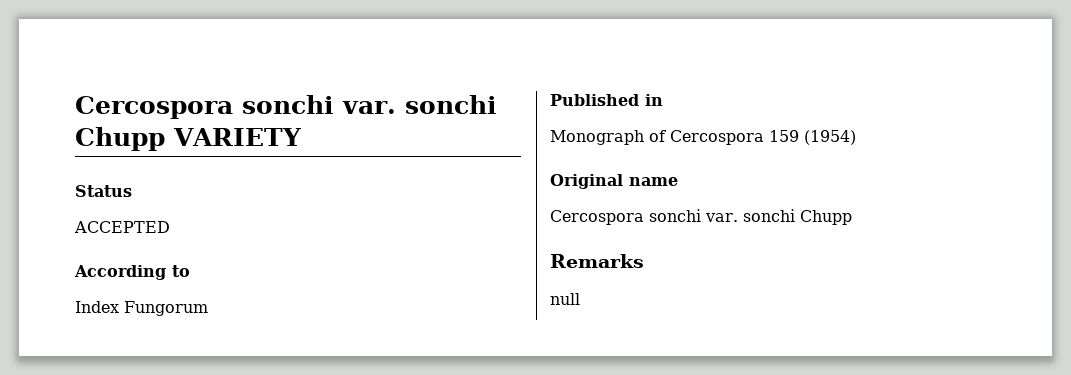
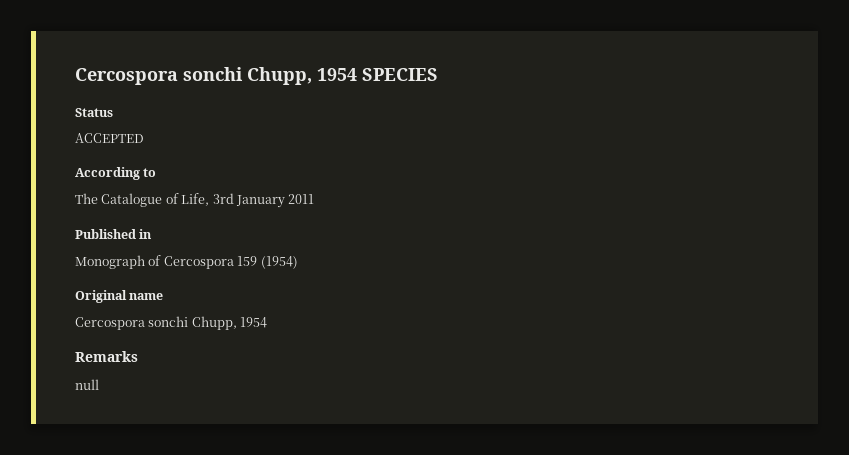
[75,95,497,119] [75,127,302,151] Cercospora sonchi var. sonchi Chupp VARIETY -> [75,67,438,85] Cercospora sonchi Chupp, 1954 SPECIES
[75,301,208,316] Index Fungorum -> [75,193,315,208] The Catalogue of Life, 3rd January 2011
[705,209,852,225] var. sonchi Chupp -> [191,316,268,330] Chupp, 1954

